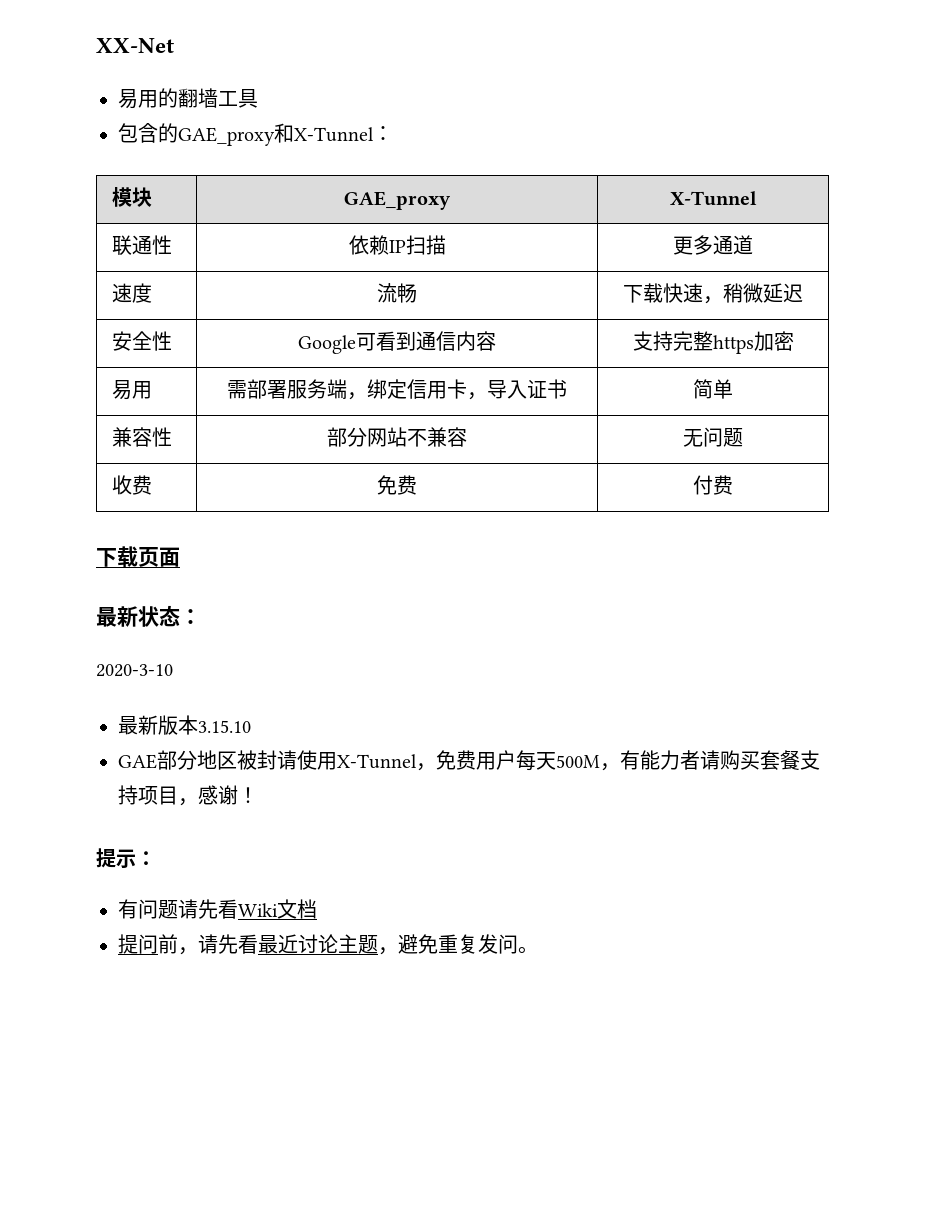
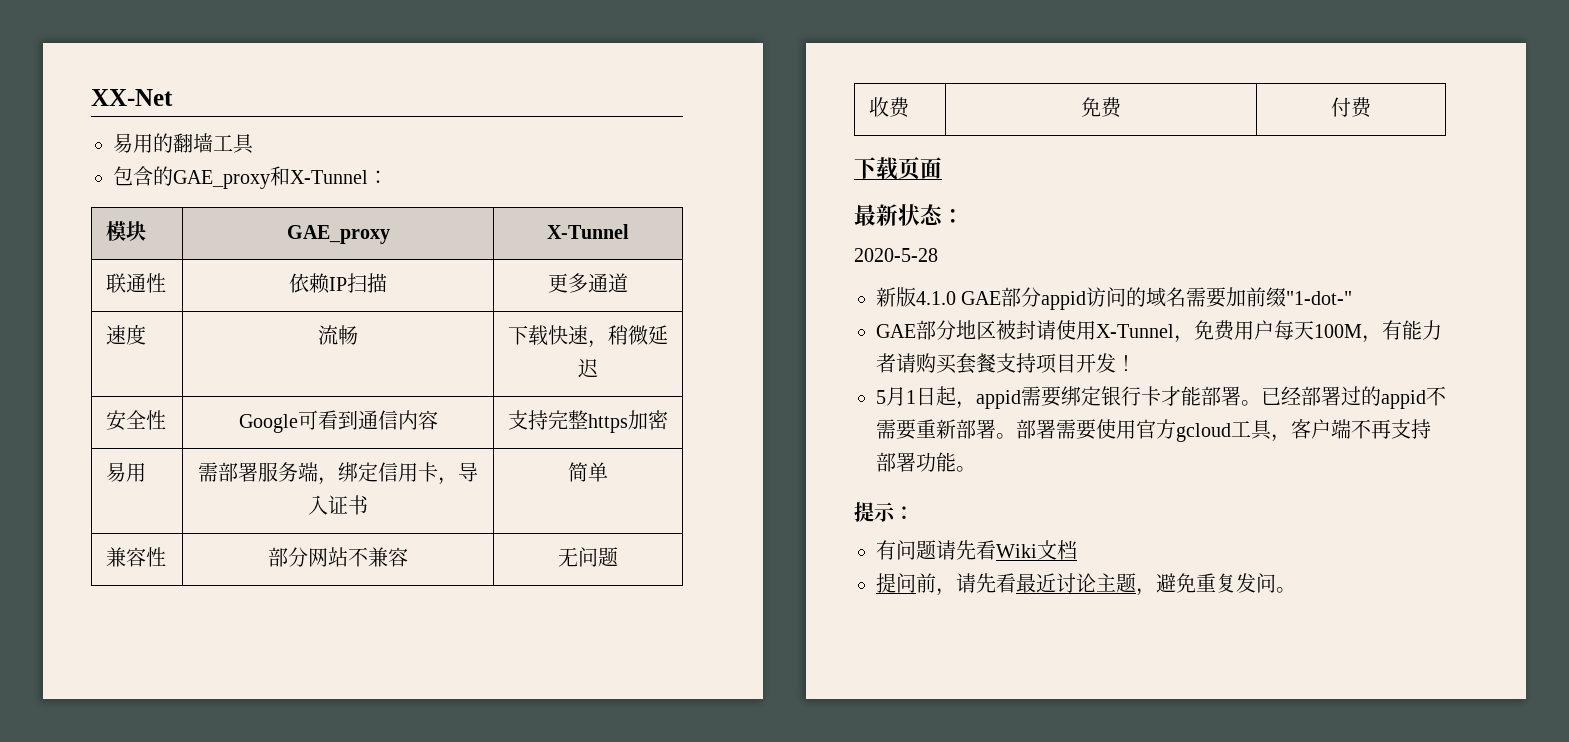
[96,664,173,677] [118,715,251,735] 2020-3-10 // 最新版本3.15.10 -> [854,248,938,262] [876,287,1353,310] 2020-5-28 // 新版4.1.0 GAE部分appid访问的域名需要加前缀"1-dot-"
[556,755,600,768] 500M -> [1314,324,1362,338] 100M
[178,785,258,806] ，感谢！ -> [1076,353,1136,373] [876,386,1446,409] [876,419,1431,442] [876,452,976,472] 开发！ // 5月1日起，appid需要绑定银行卡才能部署。已经部署过的appid不需要重新部署。部署需要使用官方gcloud工具，客户端不再支持部署功能。

